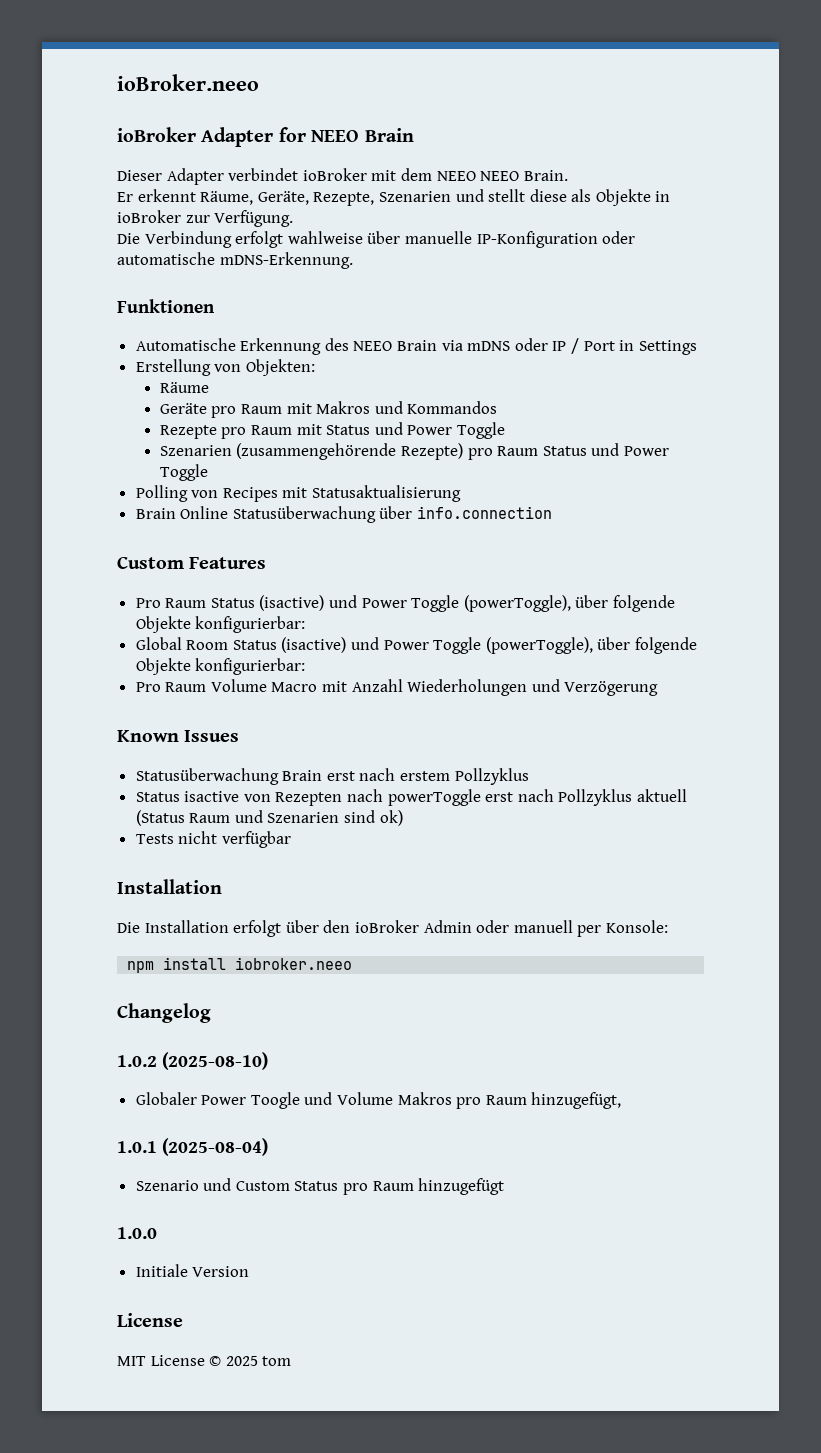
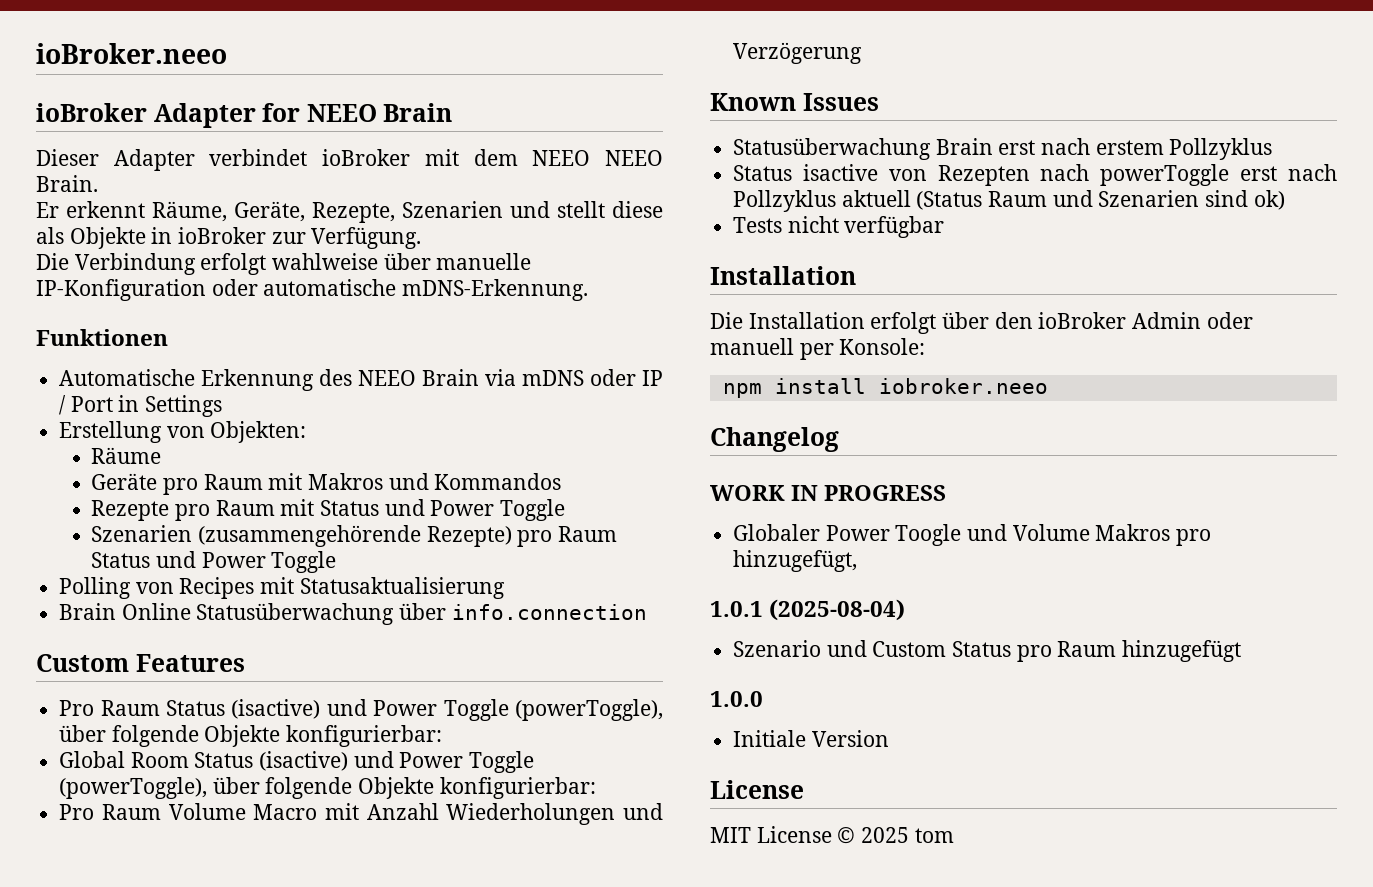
[117,1052,268,1070] 1.0.2 (2025-08-10) -> [710,485,947,501] WORK IN PROGRESS
[485,1095,527,1105] Raum -> (1212, 537) none

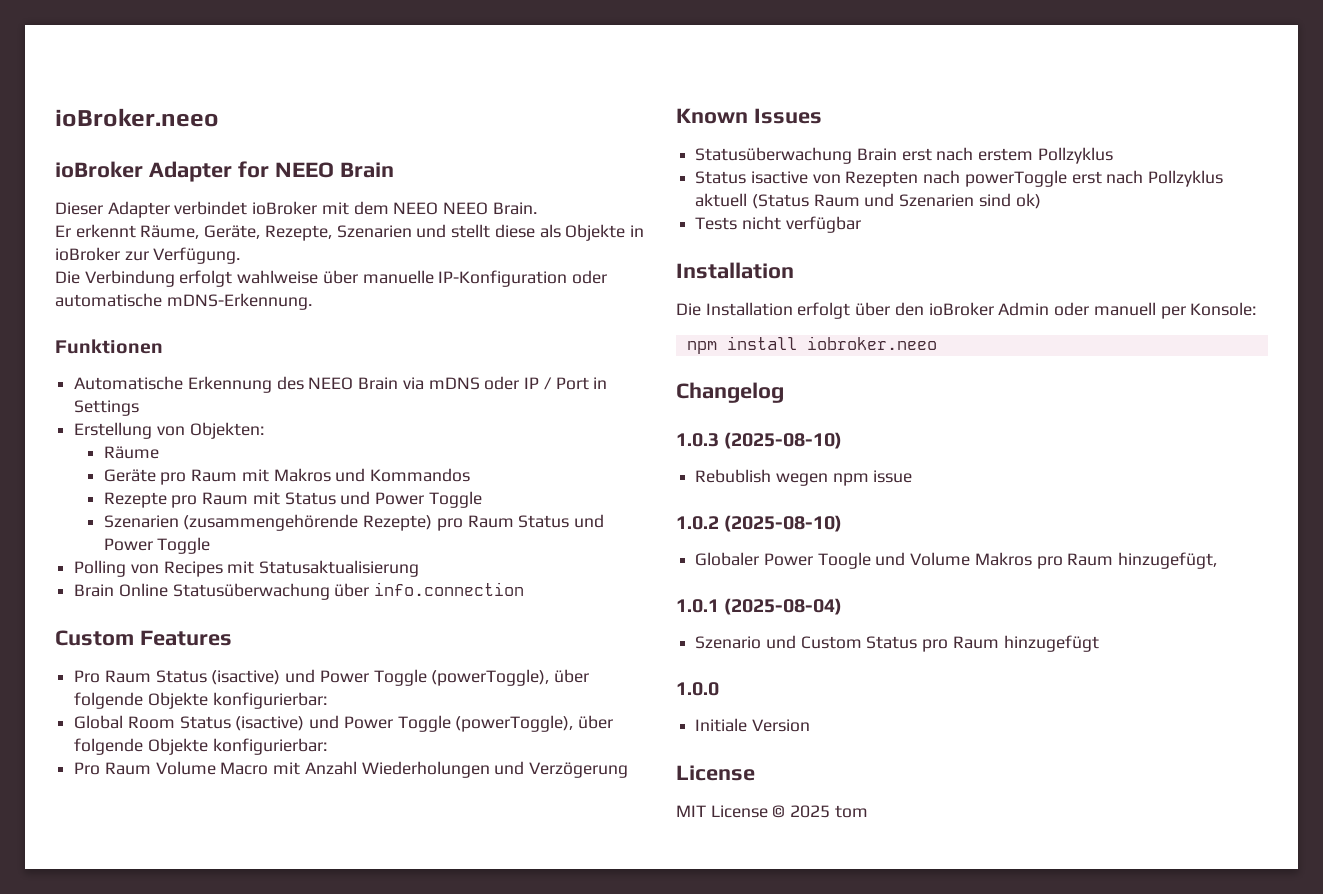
[710,485,947,501] WORK IN PROGRESS -> [676,432,843,449] [695,469,913,486] [676,515,843,532] 1.0.3 (2025-08-10) // Rebublish wegen npm issue // 1.0.2 (2025-08-10)
(1212, 537) none -> [1067,553,1114,566] Raum

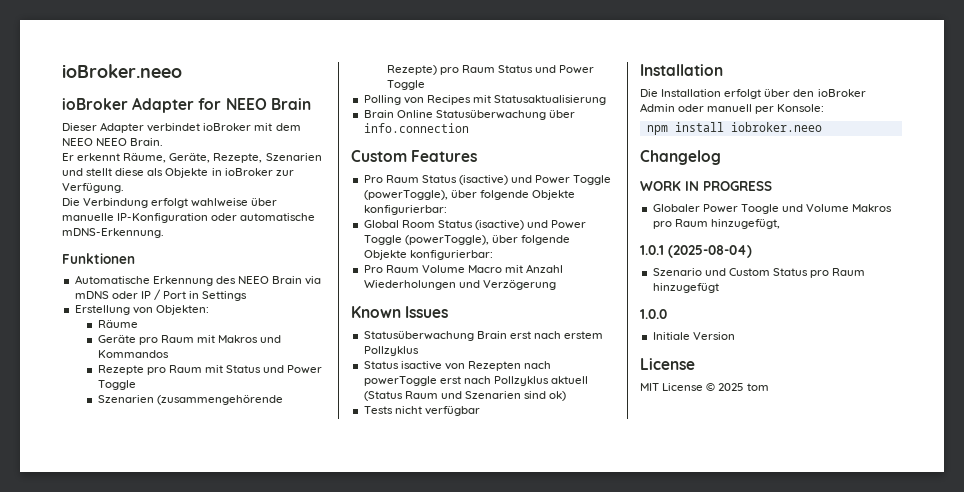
[676,432,843,449] [695,469,913,486] [676,515,843,532] 1.0.3 (2025-08-10) // Rebublish wegen npm issue // 1.0.2 (2025-08-10) -> [640,181,772,191] WORK IN PROGRESS

